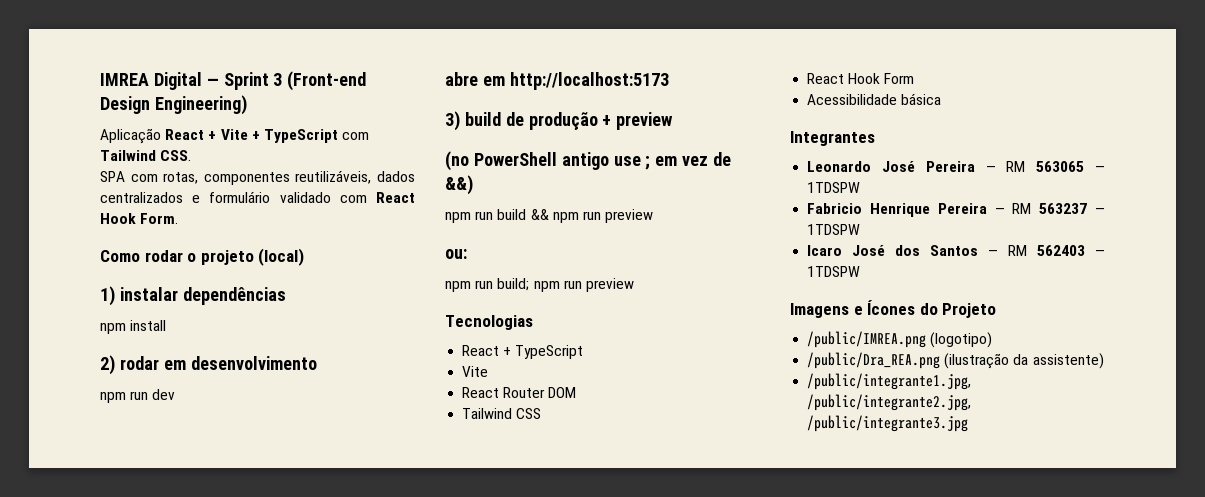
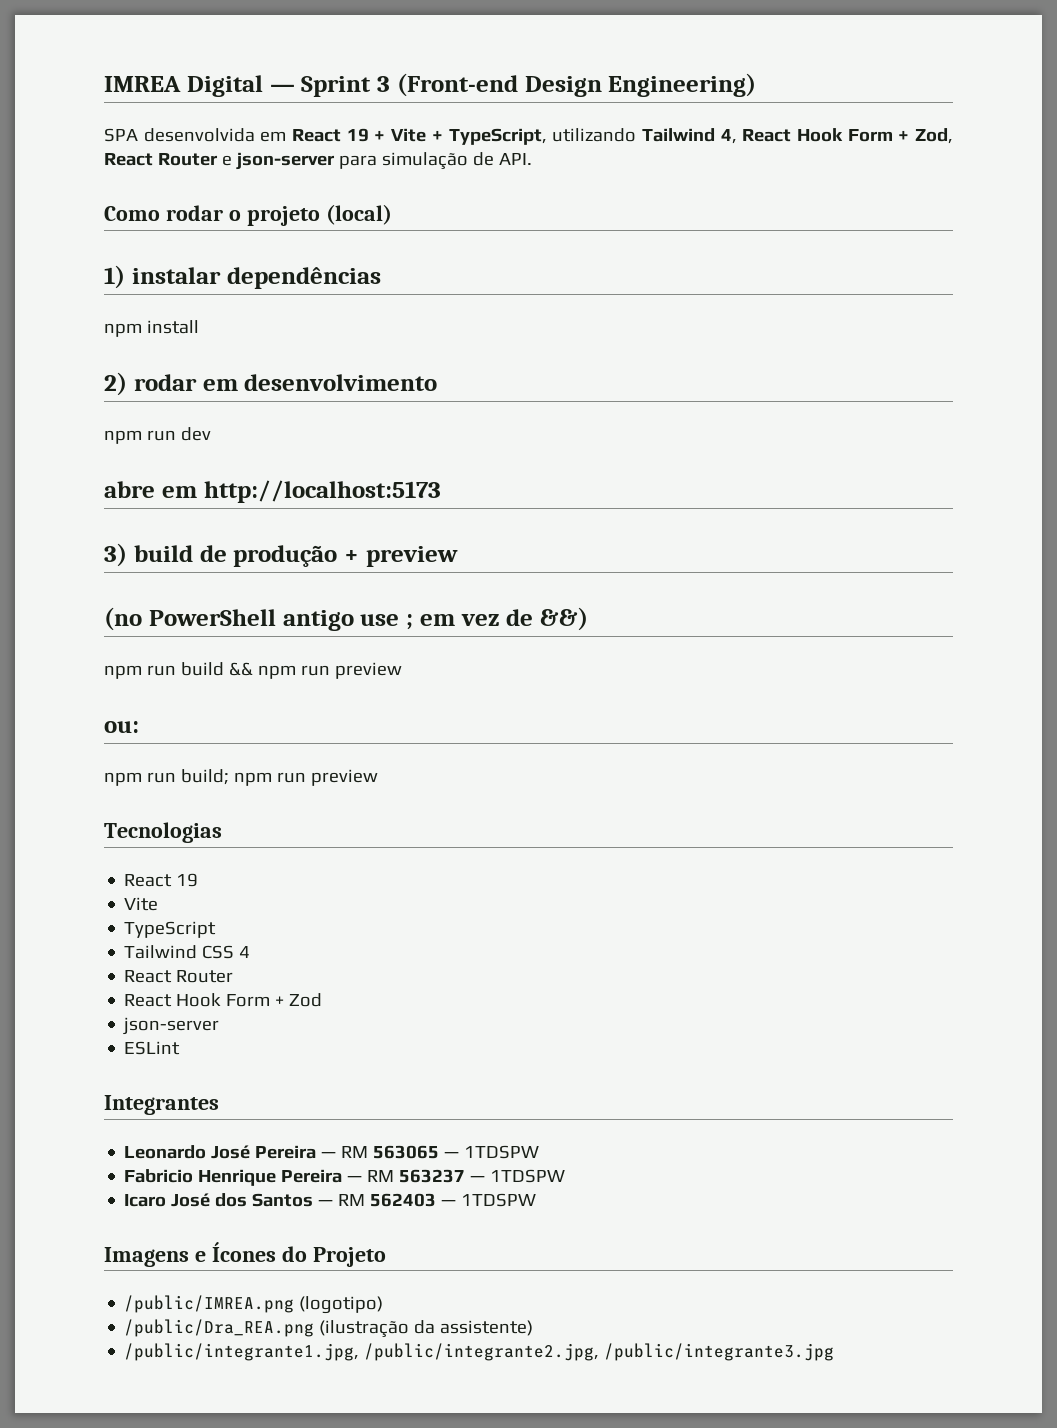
[100,128,370,144] [100,150,192,161] [100,170,415,185] [100,191,415,203] [100,213,179,224] Aplicação React + Vite + TypeScript com Tailwind CSS. // SPA com rotas, componentes reutilizáveis, dados centralizados e formulário validado com React Hook Form. -> [104,128,953,145] [104,152,532,170] SPA desenvolvida em React 19 + Vite + TypeScript, utilizando Tailwind 4, React Hook Form + Zod, React Router e json-server para simulação de API.
[503,345,584,359] + TypeScript -> [176,873,199,887] 19
[462,387,577,398] React Router DOM -> [124,921,217,938] TypeScript
[807,73,915,84] [807,93,942,105] // React Hook Form // Acessibilidade básica -> [239,946,251,958] [124,970,234,983] [124,993,323,1007] [123,1017,220,1035] [124,1041,181,1055] 4 // React Router // React Hook Form + Zod // json-server // ESLint

